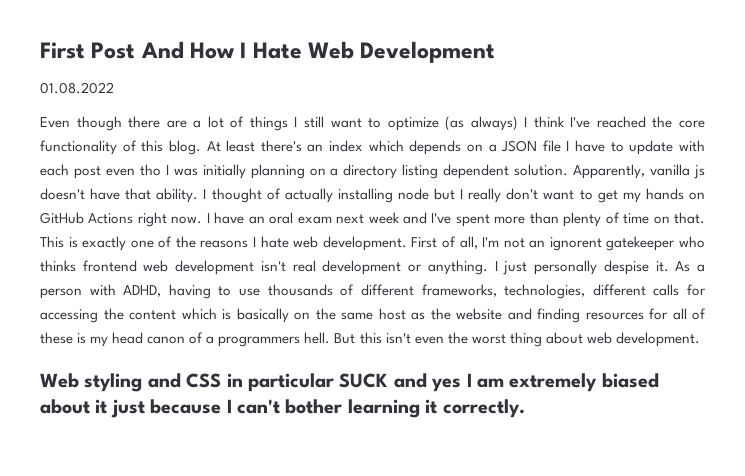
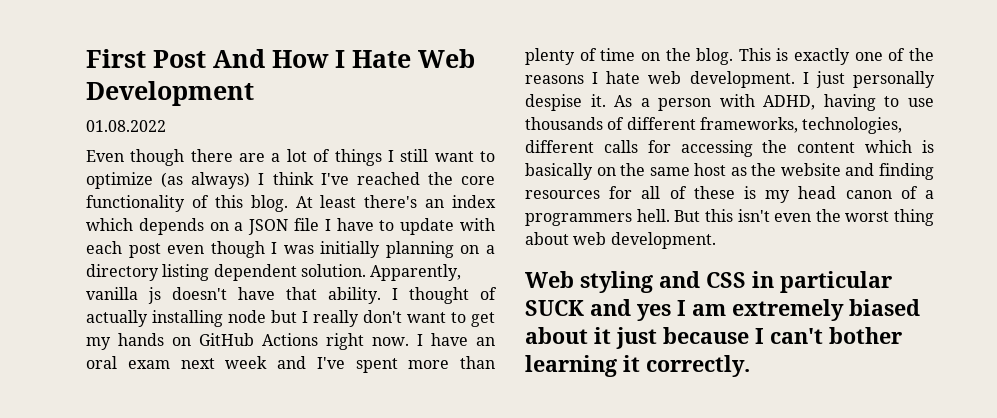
[139,164,161,176] tho -> [210,241,265,258] though
[674,212,706,224] that. -> [665,48,734,65] the blog.
[411,236,705,251] [40,260,488,275] First of all, I'm not an ignorent gatekeeper who thinks frontend web development isn't real development or anything. -> (795, 79) none

